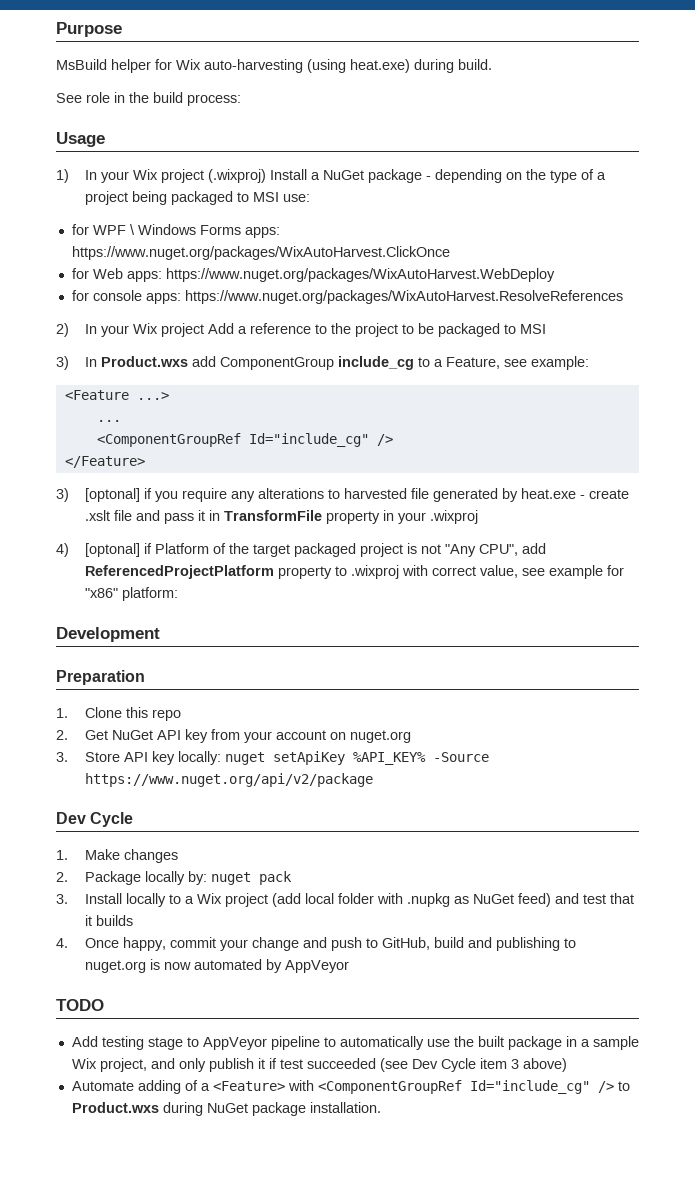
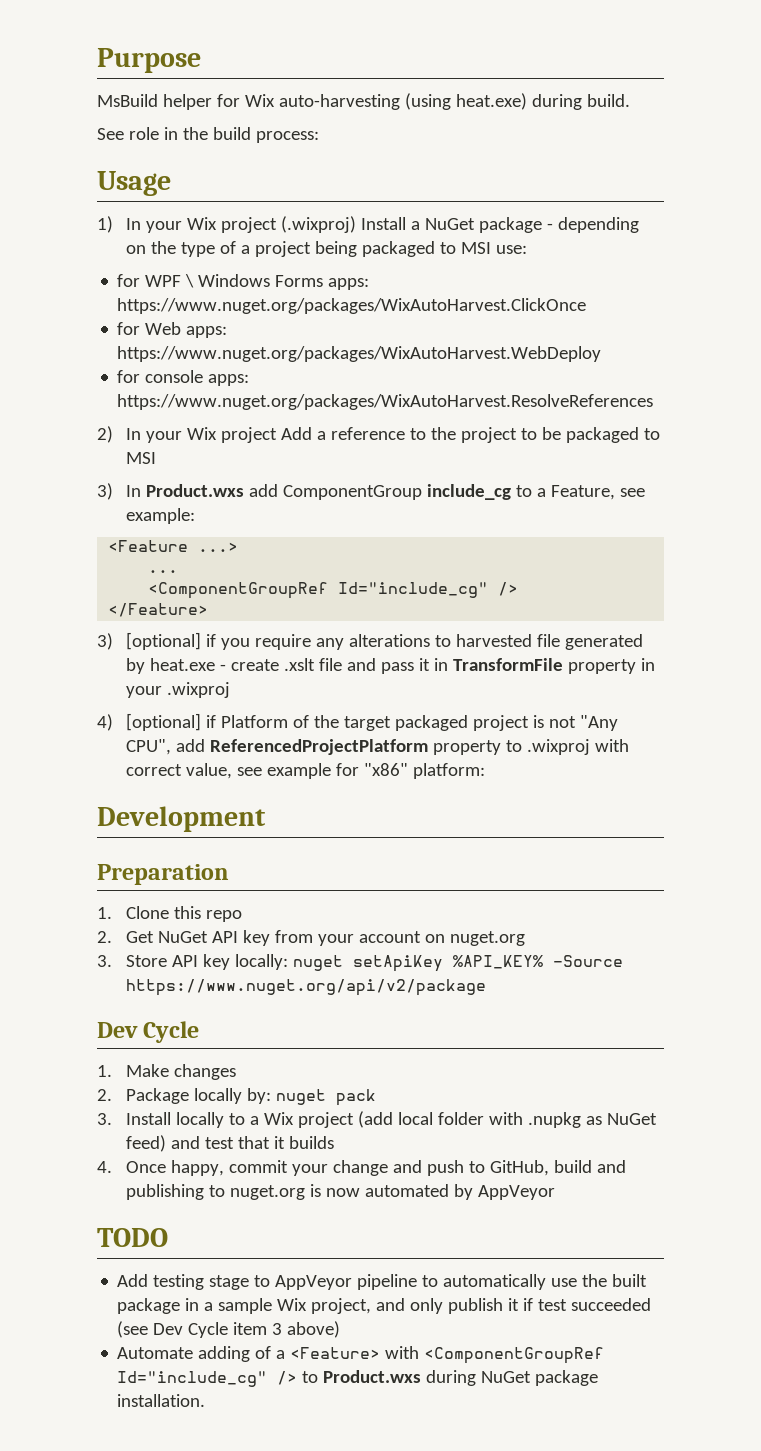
[84,488,140,502] [optonal] -> [126,632,202,650] [optional]
[84,543,140,557] [optonal] -> [126,713,202,731] [optional]

